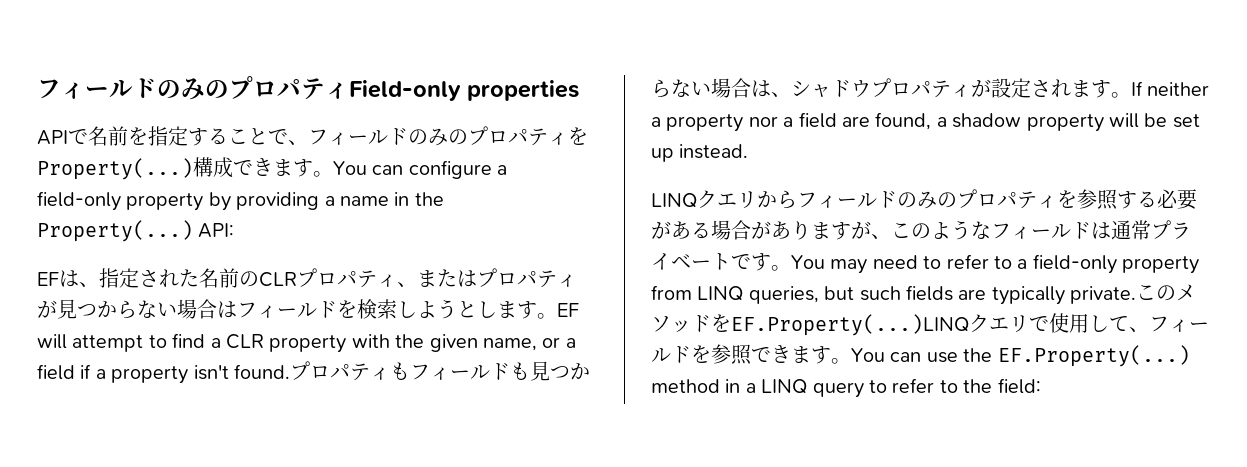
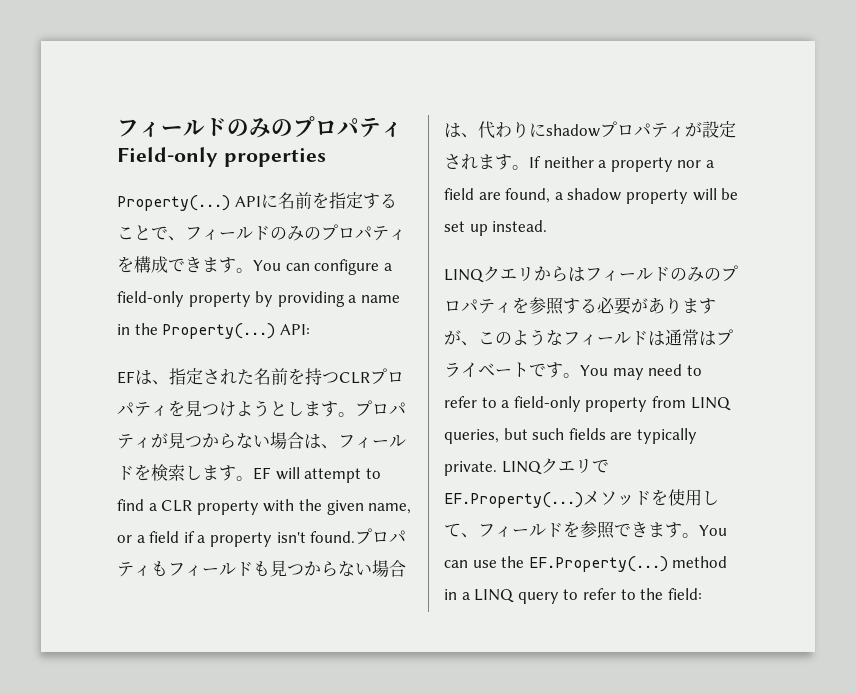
[37,129,88,145] APIで -> [117,194,278,211] Property(...) APIに
[37,158,193,180] Property(...) -> (134, 264) none
[239,271,259,287] の -> [288,368,339,385] を持つ
[397,269,477,287] 、または -> [168,400,355,417] を見つけようとします。
(237, 309) none -> [321,444,338,449] 、
[417,299,497,319] ようとし -> (202, 472) none
[791,80,871,98] シャドウ -> [478,121,600,139] 代わりにshadow
(797, 199) none -> [568,267,585,282] は
[691,220,791,240] る場合があ -> (665, 306) none
(1151, 230) none -> [699,331,716,346] は
[1136,284,1197,301] [651,314,1049,336] このメソッドをEF.Property(...)LINQクエリで -> [501,458,609,475] [444,489,668,508] LINQクエリでEF.Property(...)メソッドを

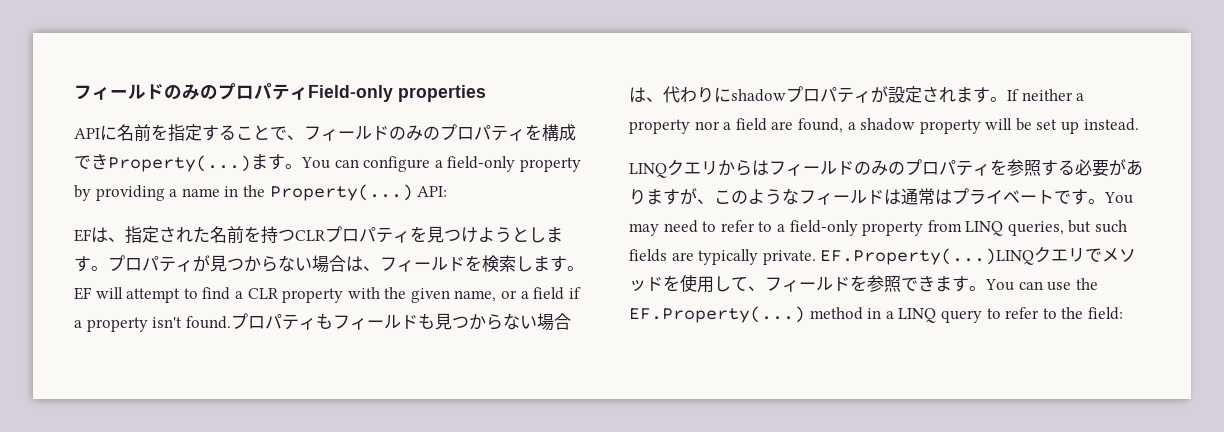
[117,195,230,211] Property(...) -> (486, 93) none
(202, 265) none -> [108,155,251,172] Property(...)
[501,461,542,475] LINQ -> [820,248,1035,265] EF.Property(...)LINQ
[444,492,583,508] EF.Property(...) -> (1103, 255) none

